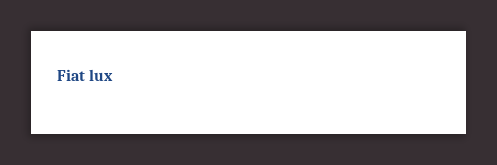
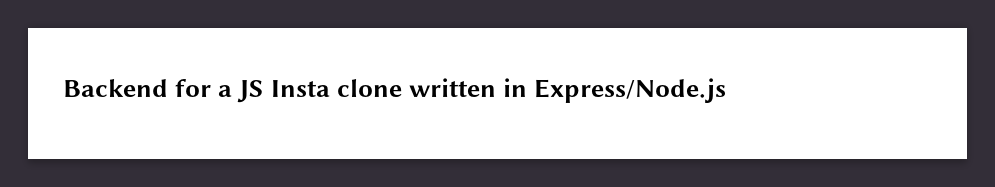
[57,69,114,81] Fiat lux -> [63,78,727,103] Backend for a JS Insta clone written in Express/Node.js

